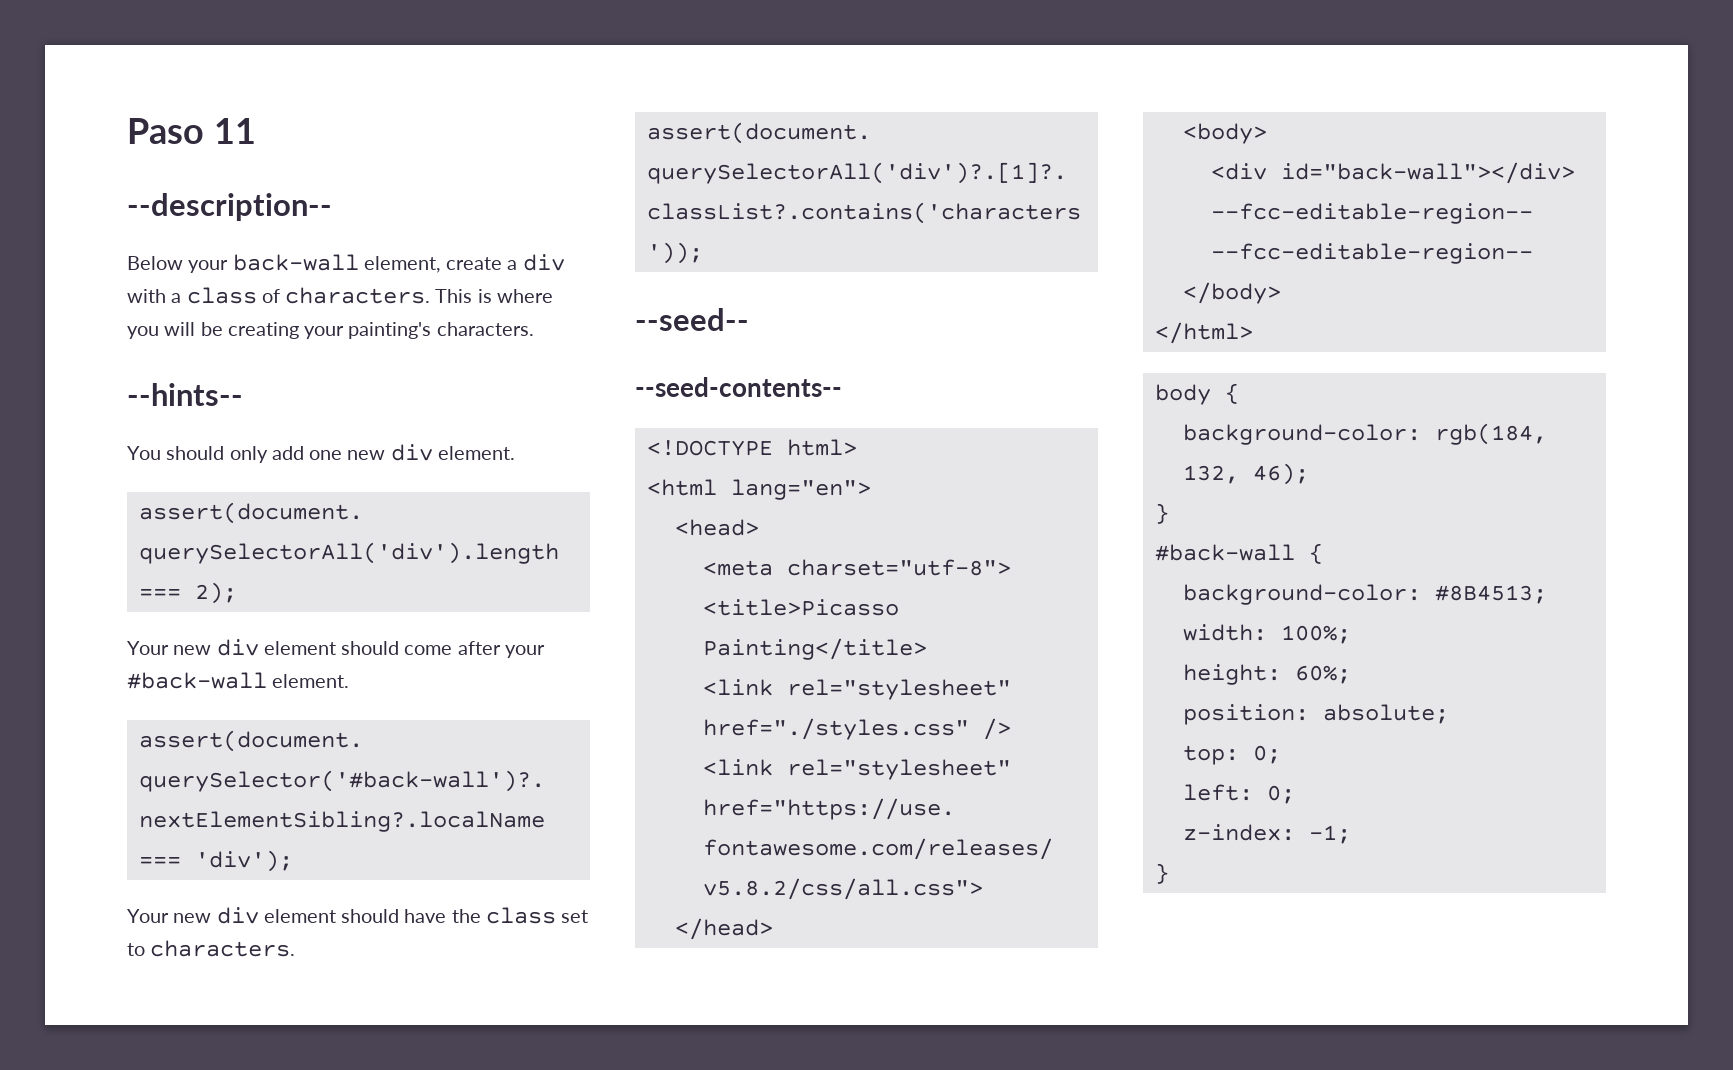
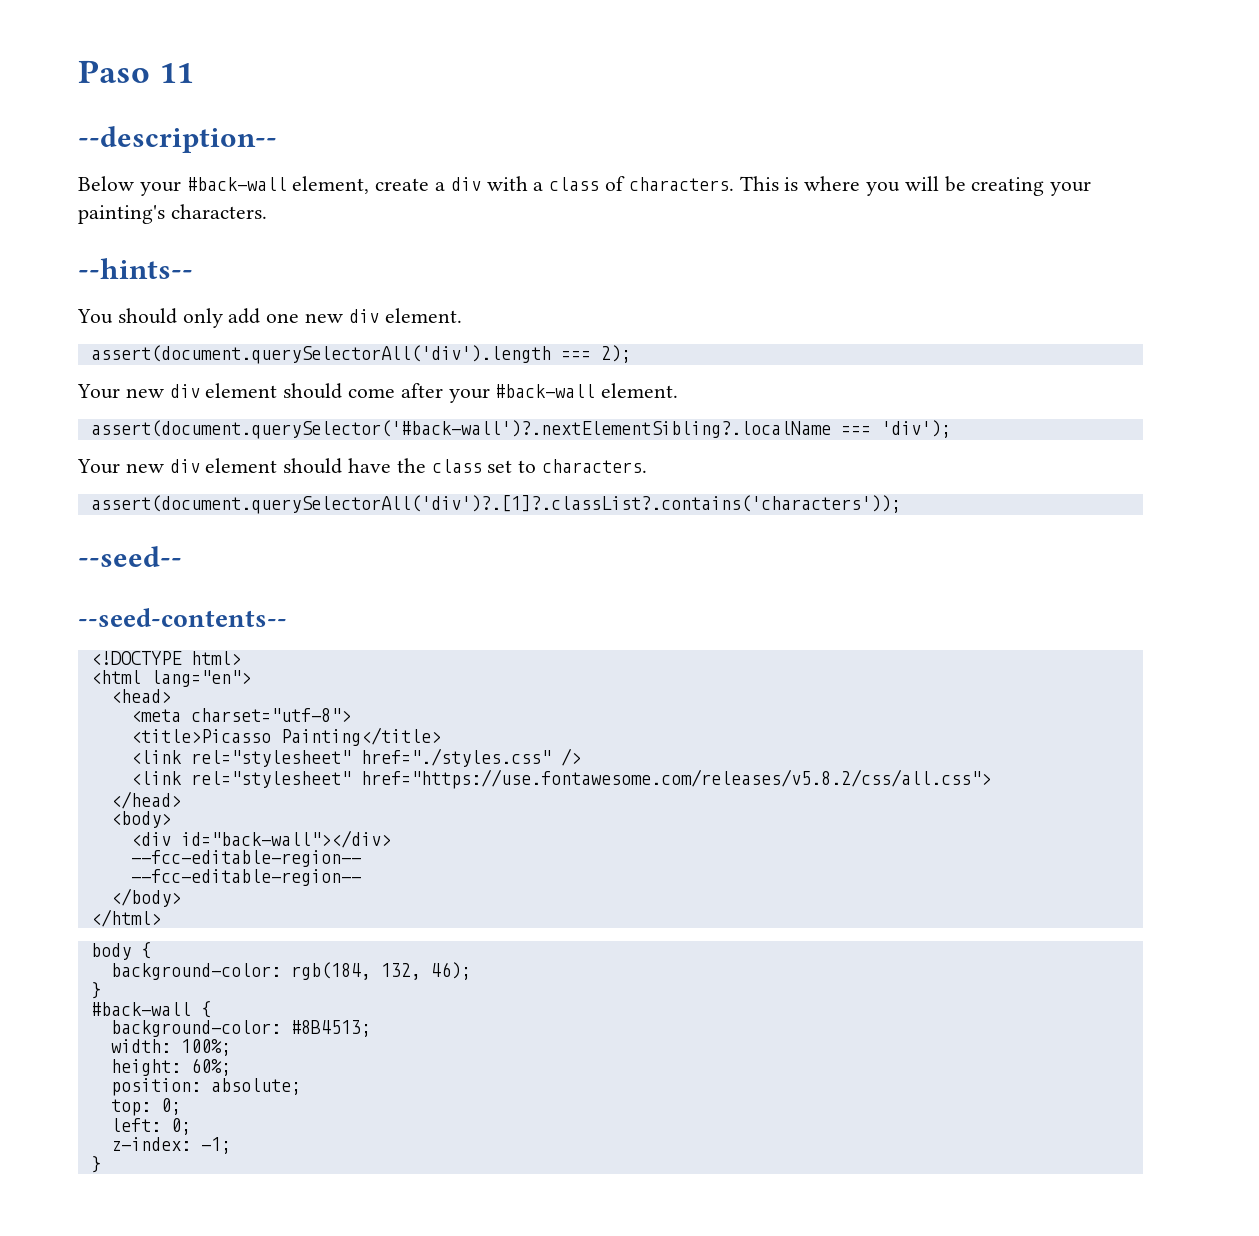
[232,254,359,271] back-wall -> [186,177,287,191] #back-wall

